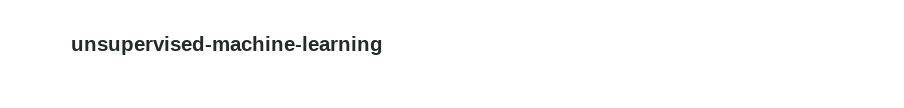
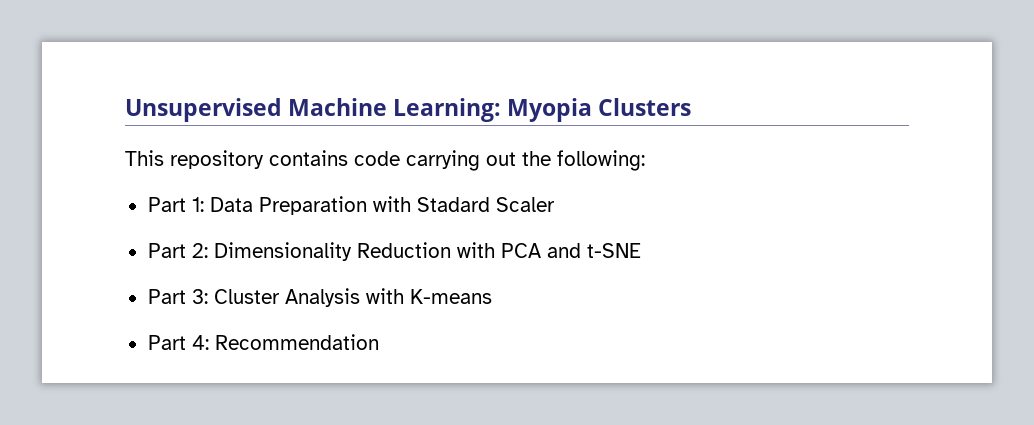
[71,36,383,55] unsupervised-machine-learning -> [125,98,692,122] [125,150,645,171] [147,196,555,215] [147,242,641,261] [147,288,492,307] [147,334,379,350] Unsupervised Machine Learning: Myopia Clusters // This repository contains code carrying out the following: // Part 1: Data Preparation with Stadard Scaler // Part 2: Dimensionality Reduction with PCA and t-SNE // Part 3: Cluster Analysis with K-means // Part 4: Recommendation

